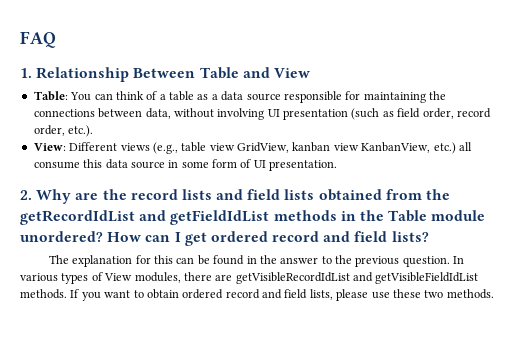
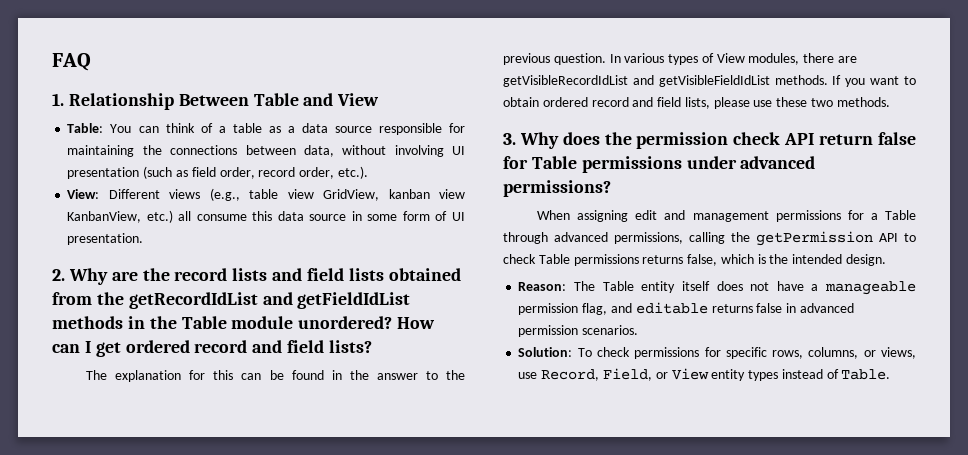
(494, 294) none -> [503,132,916,149] [503,156,816,173] [503,180,611,197] [537,210,916,222] [503,231,916,246] [503,254,887,266] [518,281,916,295] [518,302,854,315] [518,325,639,337] [518,347,916,359] [518,368,891,381] // 3. Why does the permission check API return false for Table permissions under advanced permissions? // When assigning edit and management permissions for a Table through advanced permissions, calling the getPermission API to check Table permissions returns false, which is the intended design. // Reason: The Table entity itself does not have a manageable permission flag, and editable returns false in advanced permission scenarios. // Solution: To check permissions for specific rows, columns, or views, use Record, Field, or View entity types instead of Table.

